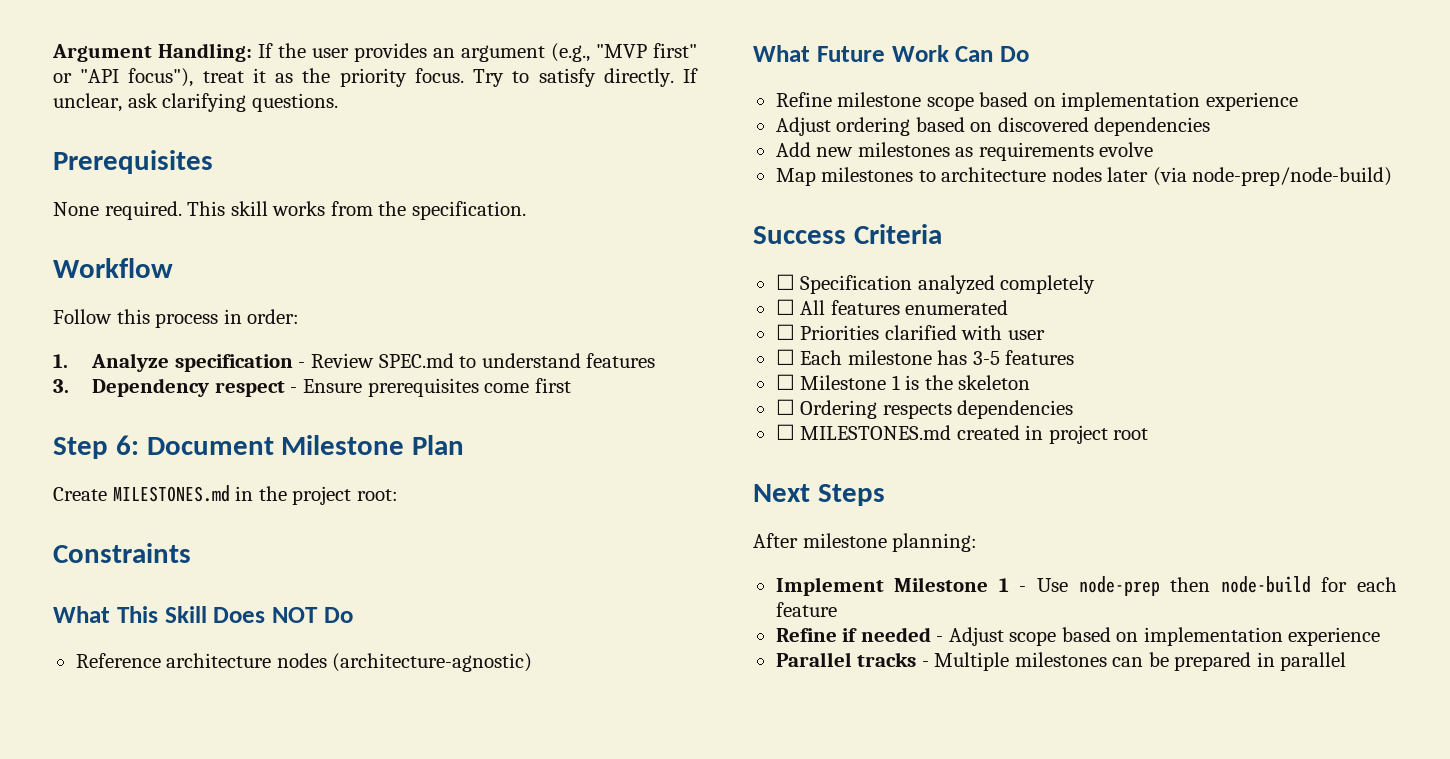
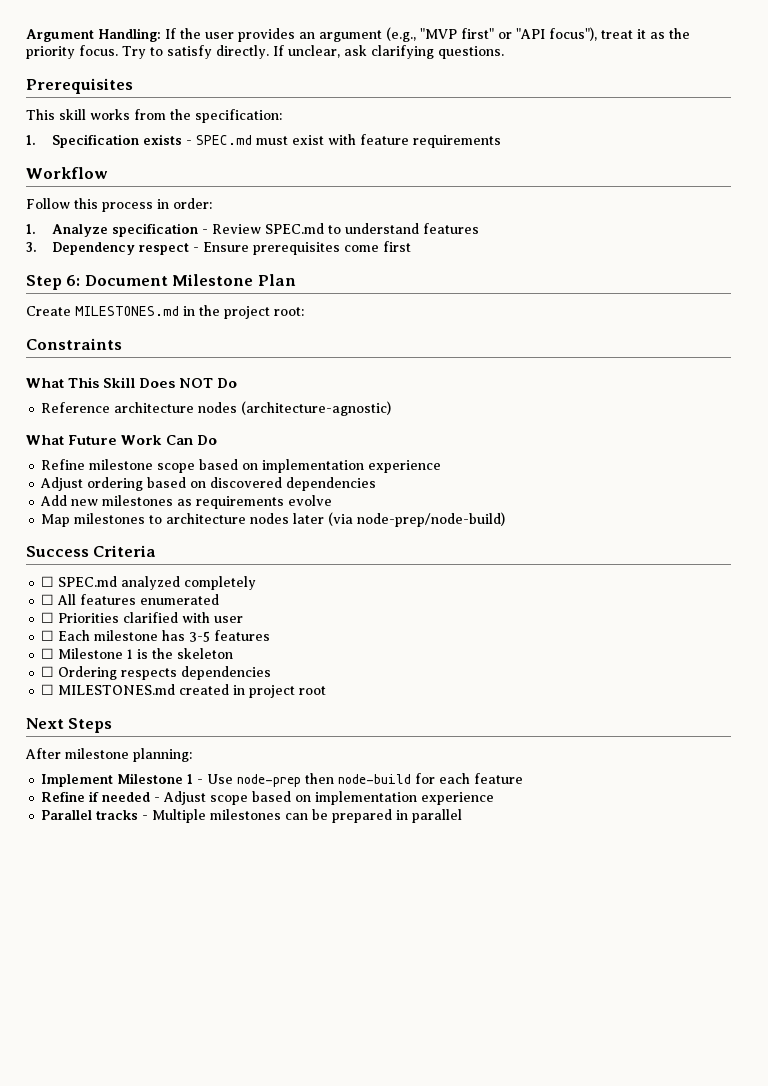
[53,201,182,220] None required. -> (133, 86) none
[411,201,526,220] specification. -> [195,109,282,123] [26,134,501,148] specification: // 1. Specification exists - SPEC.md must exist with feature requirements
[800,275,913,294] Specification -> [58,576,118,587] SPEC.md

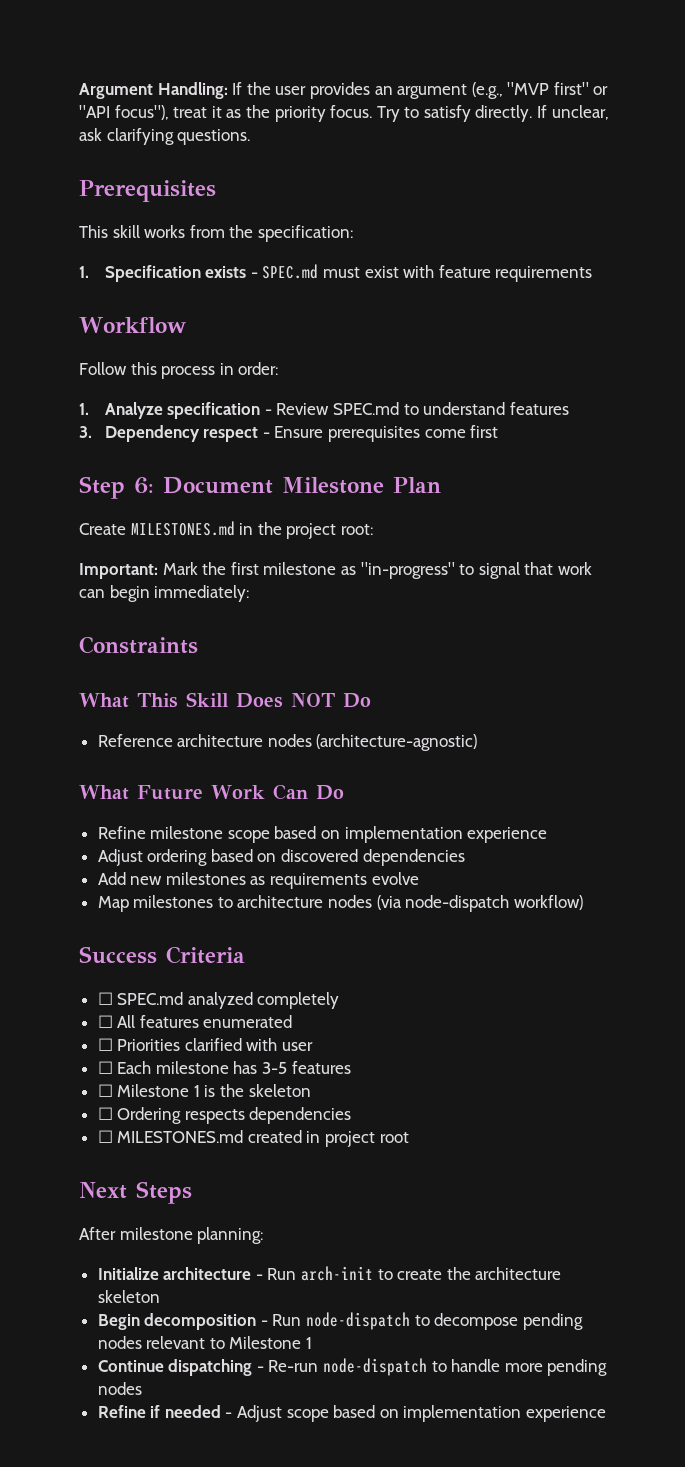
(304, 311) none -> [79,562,592,579] [79,585,250,602] // Important: Mark the first milestone as "in-progress" to signal that work can begin immediately:
[293,512,506,527] later (via node-prep/node-build) -> [376,895,583,912] (via node-dispatch workflow)
[41,773,524,787] Implement Milestone 1 - Use node-prep then node-build for each feature -> [97,1266,562,1281] [97,1290,160,1303] [97,1312,583,1330] [97,1336,313,1349] [97,1358,608,1376] [97,1382,142,1395] Initialize architecture - Run arch-init to create the architecture skeleton // Begin decomposition - Run node-dispatch to decompose pending nodes relevant to Milestone 1 // Continue dispatching - Re-run node-dispatch to handle more pending nodes
[41,809,463,823] // Parallel tracks - Multiple milestones can be prepared in parallel -> (607, 1414) none

